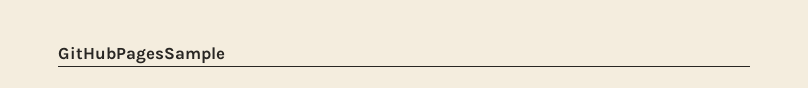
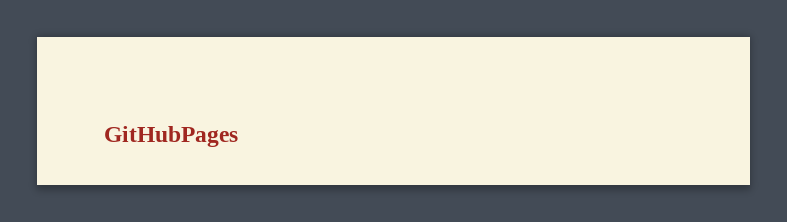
[58,46,225,64] GitHubPagesSample -> [104,126,238,147] GitHubPages

